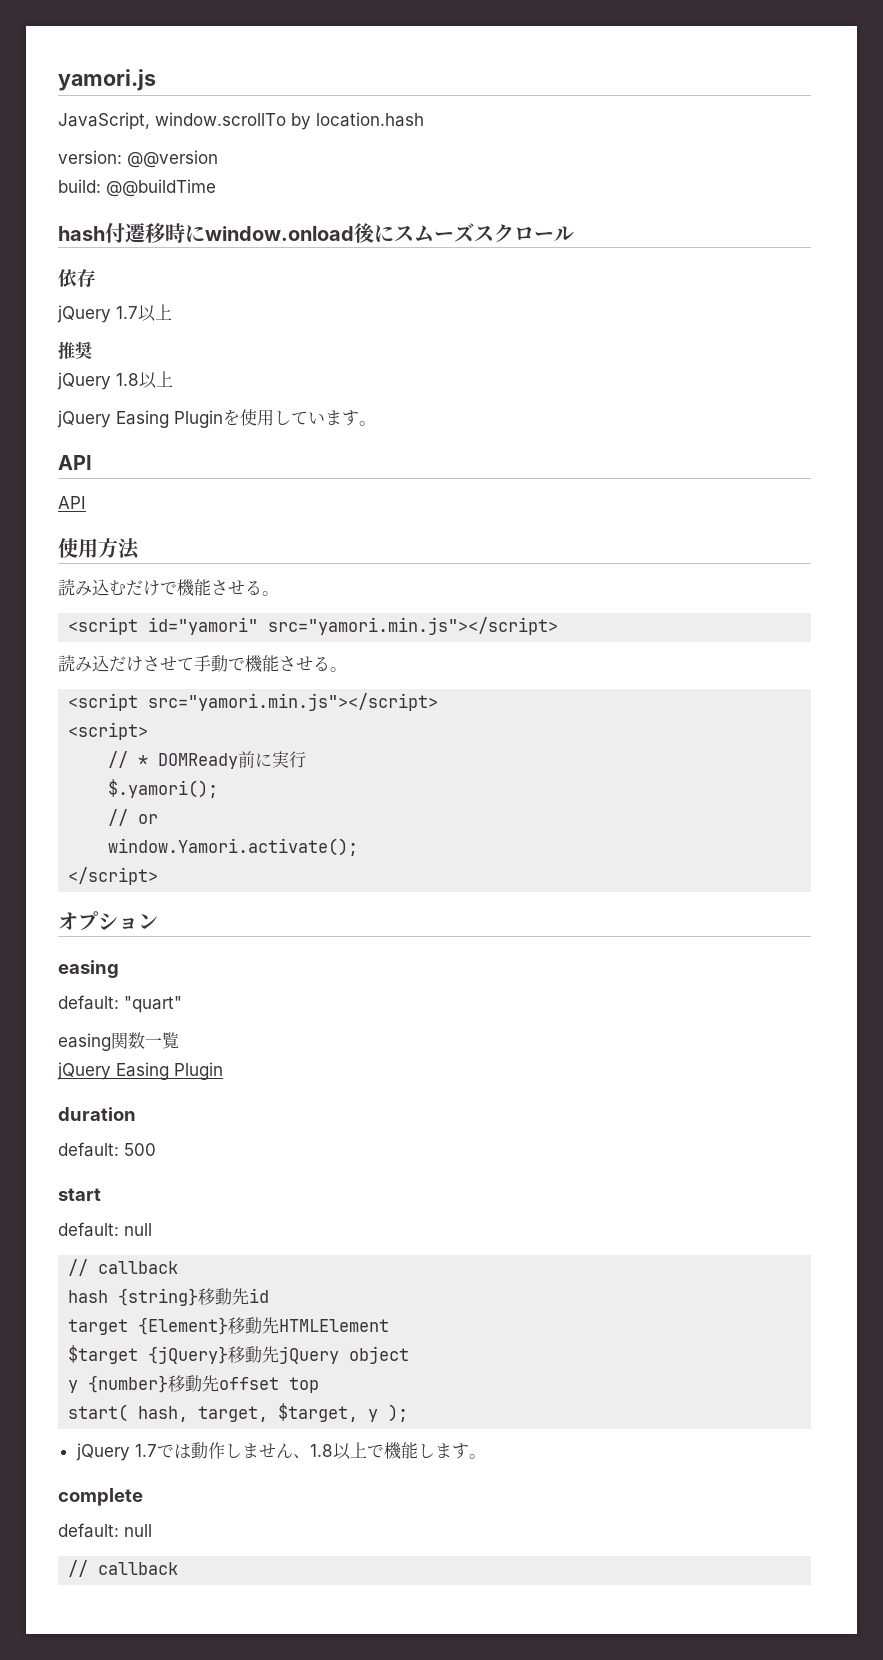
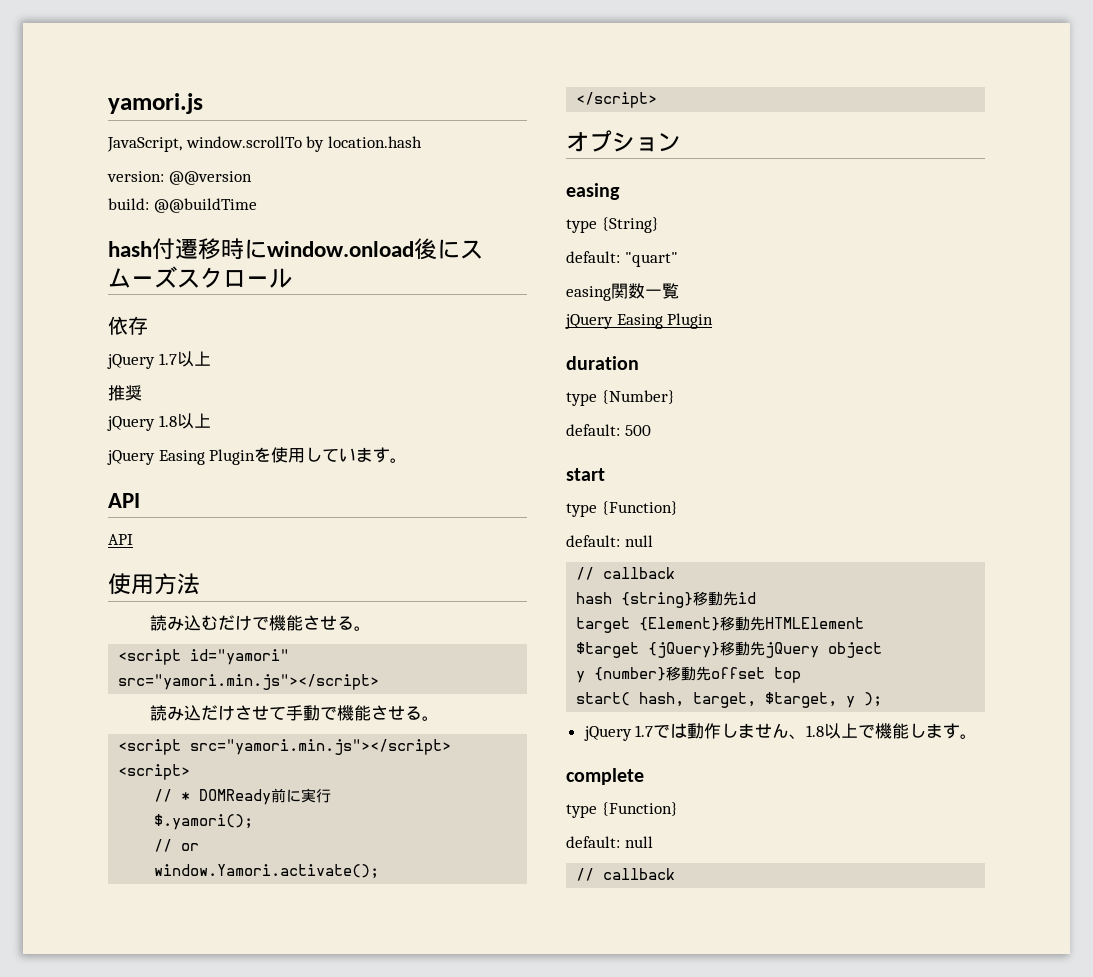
(119, 969) none -> [566,217,659,233] // type {String}
(136, 1114) none -> [566,390,675,406] // type {Number}
(101, 1194) none -> [566,501,678,517] // type {Function}
(143, 1497) none -> [566,802,678,818] // type {Function}

